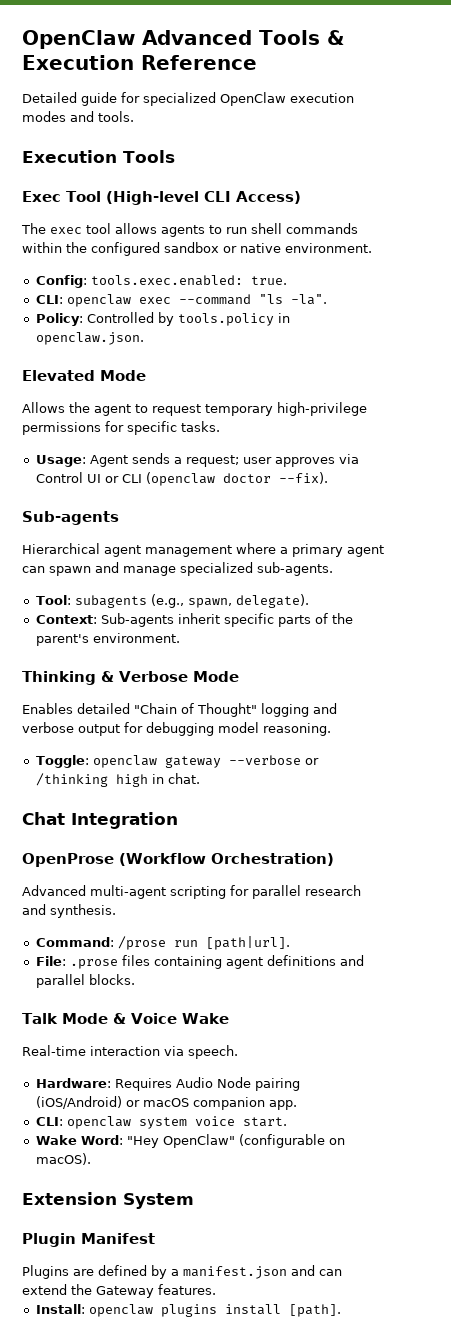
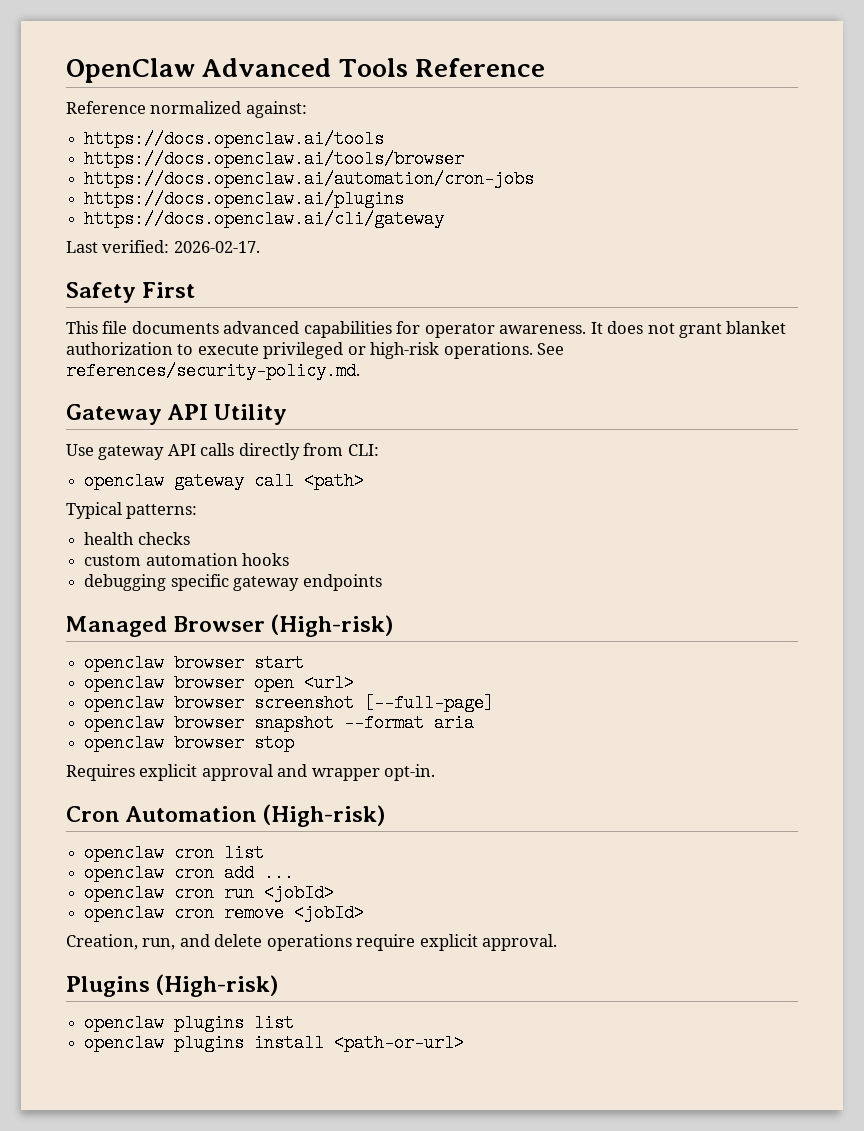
[326,30,344,45] [22,55,134,70] & Execution -> (408, 67) none
[22,92,354,106] [22,111,134,122] [22,150,175,163] [22,191,301,205] [21,223,358,237] [22,242,372,256] [35,275,287,288] [35,294,327,307] [35,312,290,326] [35,332,144,345] [22,370,146,381] [22,402,367,416] [22,421,220,435] [35,453,359,467] [35,472,328,486] [22,511,119,525] [22,543,384,557] [22,562,333,576] [35,594,309,608] [35,613,353,627] [35,633,180,646] [22,671,239,685] [22,703,337,717] [22,722,331,736] [35,755,319,768] [35,773,200,787] [22,812,178,829] [22,853,334,867] [22,885,361,899] [22,904,116,918] [35,936,290,950] [35,955,364,969] [35,974,135,988] [22,1013,229,1024] [22,1045,238,1059] [35,1077,300,1091] [35,1096,297,1110] [35,1116,287,1129] [35,1134,345,1148] [35,1153,91,1165] [22,1192,194,1209] [22,1233,155,1247] [22,1265,342,1279] [22,1284,216,1298] [35,1304,85,1314] Detailed guide for specialized OpenClaw execution modes and tools. // Execution Tools // Exec Tool (High-level CLI Access) // The exec tool allows agents to run shell commands within the configured sandbox or native environment. // Config: tools.exec.enabled: true. // CLI: openclaw exec --command "ls -la". // Policy: Controlled by tools.policy in openclaw.json. // Elevated Mode // Allows the agent to request temporary high-privilege permissions for specific tasks. // Usage: Agent sends a request; user approves via Control UI or CLI (openclaw doctor --fix). // Sub-agents // Hierarchical agent management where a primary agent can spawn and manage specialized sub-agents. // Tool: subagents (e.g., spawn, delegate). // Context: Sub-agents inherit specific parts of the parent's environment. // Thinking & Verbose Mode // Enables detailed "Chain of Thought" logging and verbose output for debugging model reasoning. // Toggle: openclaw gateway --verbose or /thinking high in chat. // Chat Integration // OpenProse (Workflow Orchestration) // Advanced multi-agent scripting for parallel research and synthesis. // Command: /prose run [path|url]. // File: .prose files containing agent definitions and parallel blocks. // Talk Mode & Voice Wake // Real-time interaction via speech. // Hardware: Requires Audio Node pairing (iOS/Android) or macOS companion app. // CLI: openclaw system voice start. // Wake Word: "Hey OpenClaw" (configurable on macOS). // Extension System // Plugin Manifest // Plugins are defined by a manifest.json and can extend the Gateway features. // Install: -> [66,101,307,118] [84,130,385,148] [84,150,465,168] [84,170,535,188] [84,190,405,208] [84,210,445,228] [66,240,260,253] [66,282,196,303] [66,321,787,338] [66,342,565,359] [66,362,360,380] [66,404,288,425] [66,443,379,460] [84,472,365,490] [66,502,198,519] [84,532,190,545] [84,553,290,566] [84,574,382,591] [66,614,394,637] [84,654,305,672] [84,674,355,692] [84,694,495,712] [84,714,475,732] [84,734,295,752] [66,764,436,781] [66,804,386,827] [84,844,265,862] [84,864,295,882] [84,884,335,902] [84,904,365,922] [66,934,558,951] [66,974,279,997] [84,1014,295,1032] Reference normalized against: // https://docs.openclaw.ai/tools // https://docs.openclaw.ai/tools/browser // https://docs.openclaw.ai/automation/cron-jobs // https://docs.openclaw.ai/plugins // https://docs.openclaw.ai/cli/gateway // Last verified: 2026-02-17. // Safety First // This file documents advanced capabilities for operator awareness. It does not grant blanket authorization to execute privileged or high-risk operations. See references/security-policy.md. // Gateway API Utility // Use gateway API calls directly from CLI: // openclaw gateway call <path> // Typical patterns: // health checks // custom automation hooks // debugging specific gateway endpoints // Managed Browser (High-risk) // openclaw browser start // openclaw browser open <url> // openclaw browser screenshot [--full-page] // openclaw browser snapshot --format aria // openclaw browser stop // Requires explicit approval and wrapper opt-in. // Cron Automation (High-risk) // openclaw cron list // openclaw cron add ... // openclaw cron run <jobId> // openclaw cron remove <jobId> // Creation, run, and delete operations require explicit approval. // Plugins (High-risk) // openclaw plugins list //
[288,1304,341,1317] [path]. -> [334,1034,465,1052] <path-or-url>

